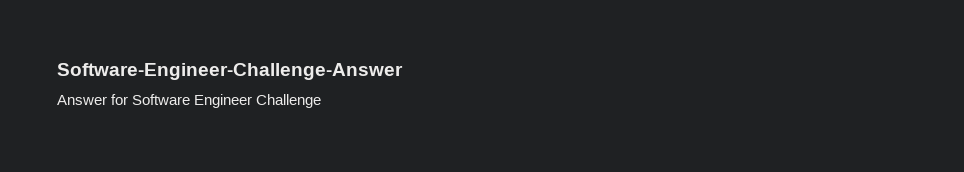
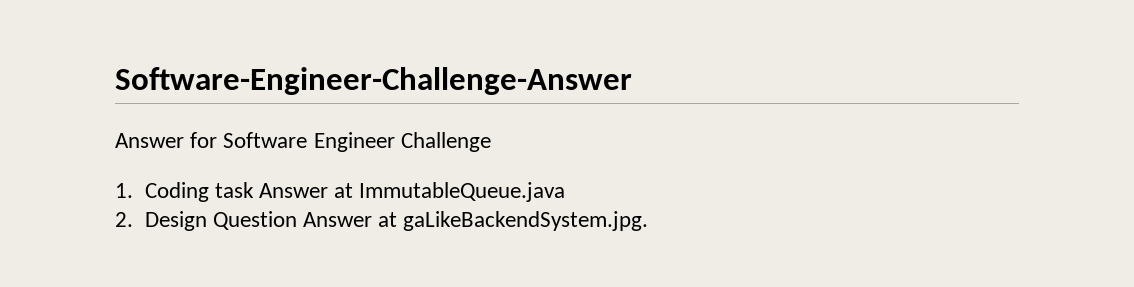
(322, 101) none -> [115,182,566,202] [115,211,649,231] // 1. Coding task Answer at ImmutableQueue.java // 2. Design Question Answer at gaLikeBackendSystem.jpg.

